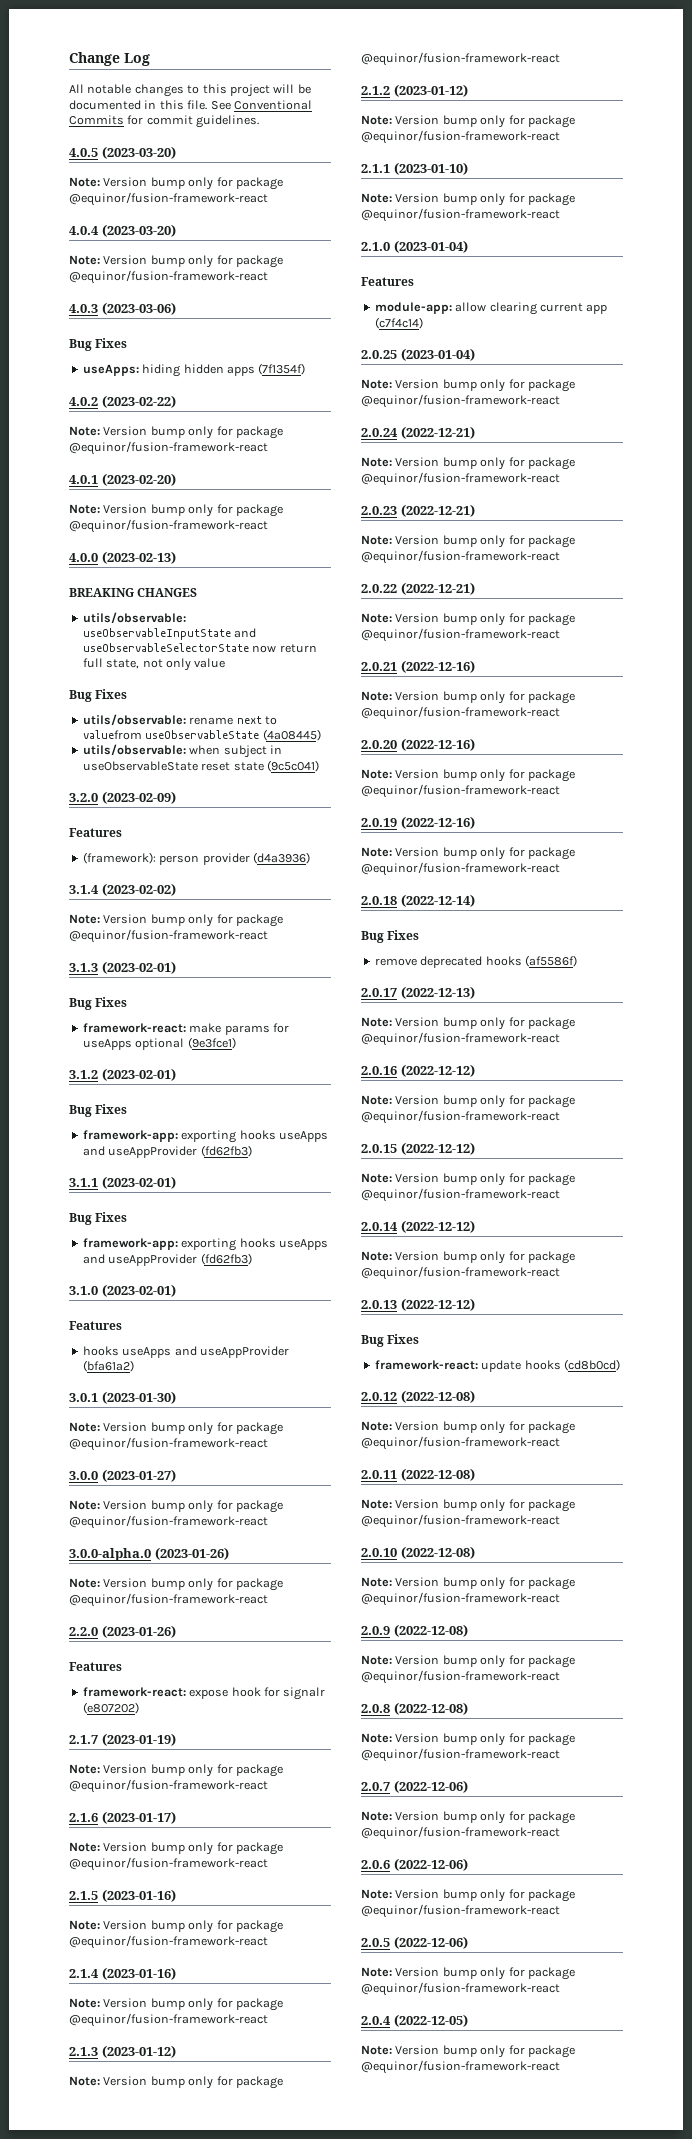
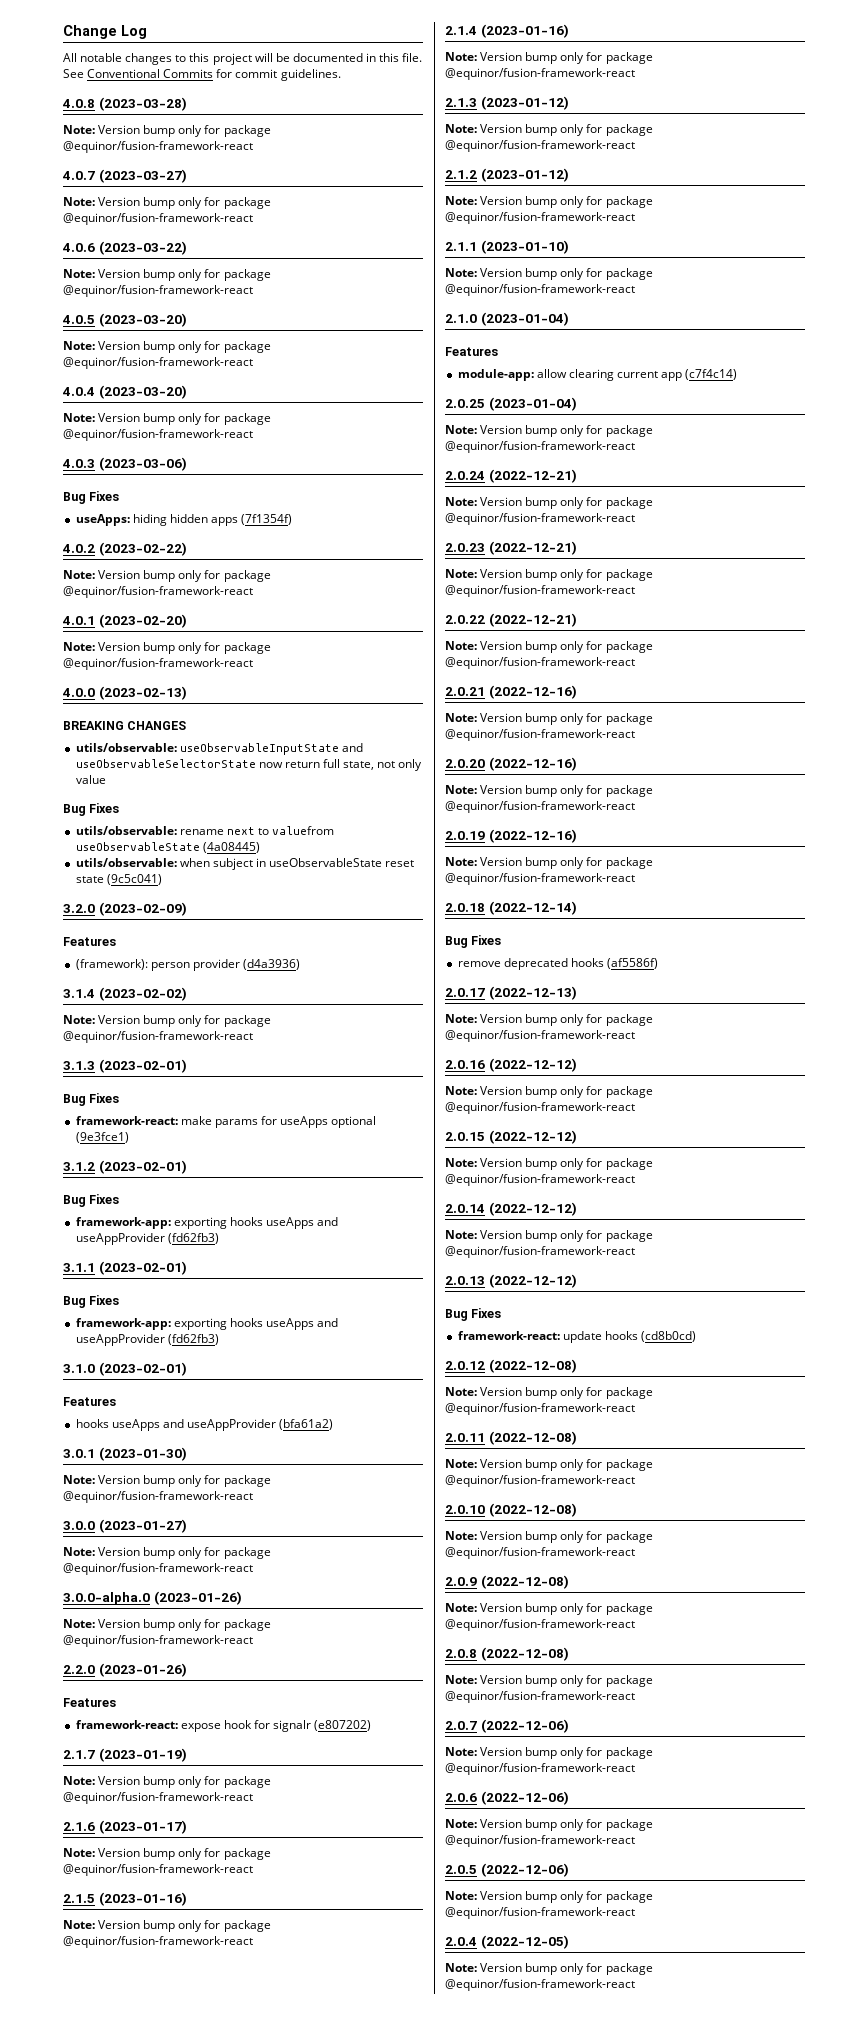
(260, 121) none -> [62,97,187,111] [63,125,271,137] [63,141,253,153] [62,169,187,183] [63,197,271,209] [63,213,253,225] [62,241,187,255] [63,269,271,281] [63,285,253,297] // 4.0.8 (2023-03-28) // Note: Version bump only for package @equinor/fusion-framework-react // 4.0.7 (2023-03-27) // Note: Version bump only for package @equinor/fusion-framework-react // 4.0.6 (2023-03-22) // Note: Version bump only for package @equinor/fusion-framework-react

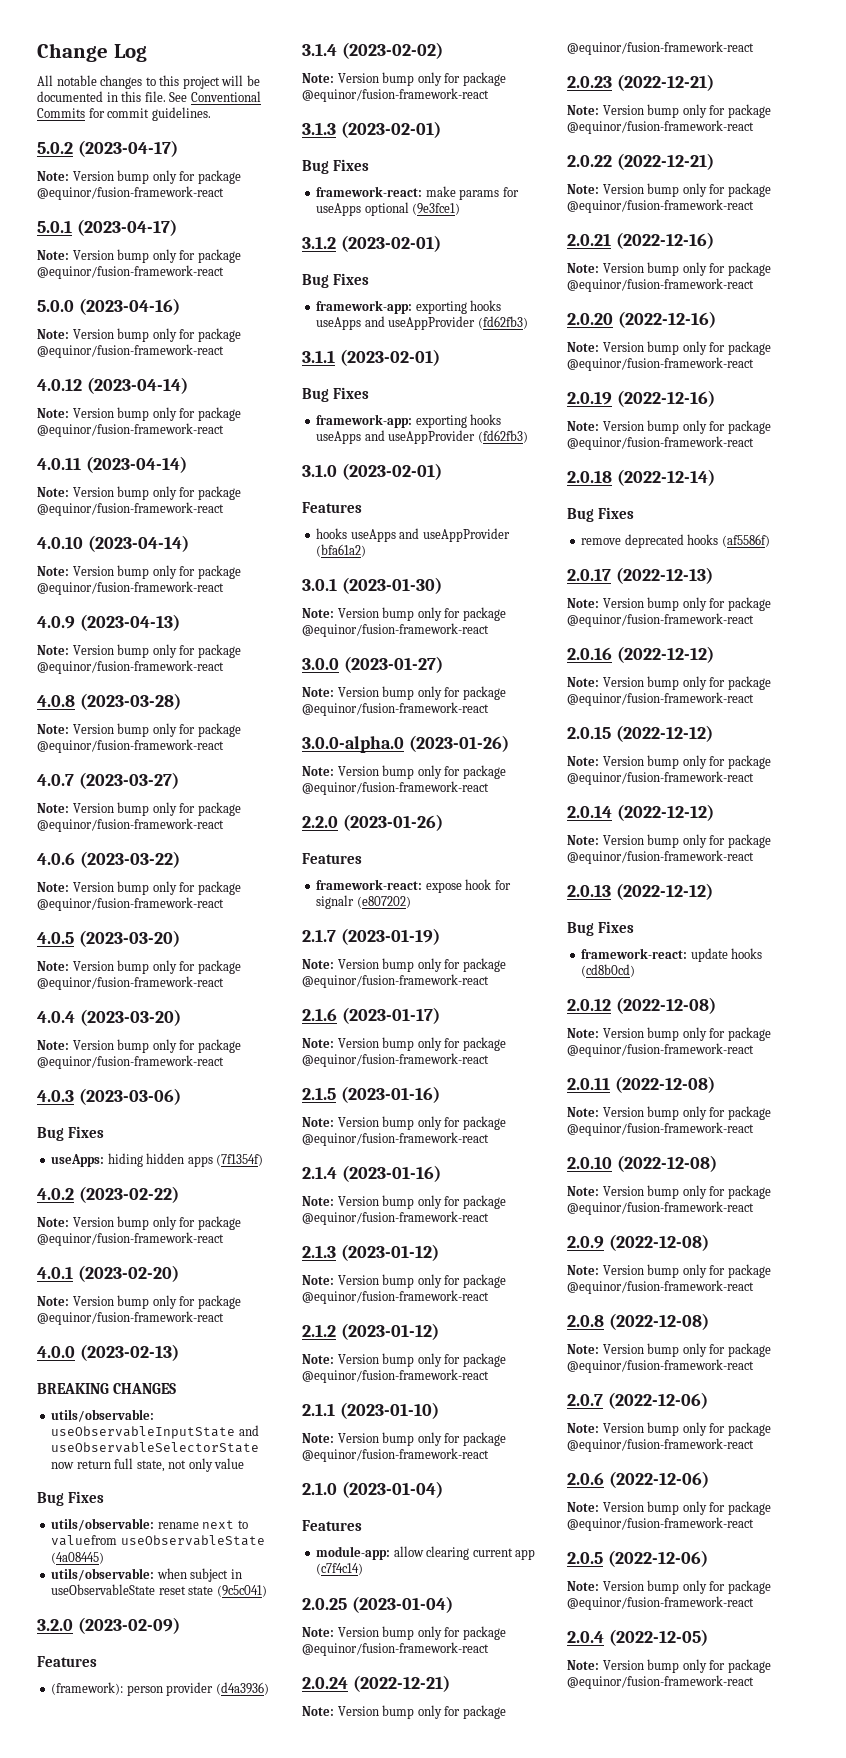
(341, 75) none -> [37,140,178,157] [37,170,241,184] [37,186,224,200] [37,219,177,236] [37,249,241,263] [37,265,224,279] [37,298,180,315] [37,328,241,342] [37,344,224,358] [37,377,188,394] [37,407,241,421] [37,423,224,437] [37,456,187,473] [37,486,241,500] [37,502,224,516] [37,535,189,552] [37,565,241,579] [37,581,224,595] [37,614,180,631] [37,644,241,658] [37,660,224,674] // 5.0.2 (2023-04-17) // Note: Version bump only for package @equinor/fusion-framework-react // 5.0.1 (2023-04-17) // Note: Version bump only for package @equinor/fusion-framework-react // 5.0.0 (2023-04-16) // Note: Version bump only for package @equinor/fusion-framework-react // 4.0.12 (2023-04-14) // Note: Version bump only for package @equinor/fusion-framework-react // 4.0.11 (2023-04-14) // Note: Version bump only for package @equinor/fusion-framework-react // 4.0.10 (2023-04-14) // Note: Version bump only for package @equinor/fusion-framework-react // 4.0.9 (2023-04-13) // Note: Version bump only for package @equinor/fusion-framework-react

